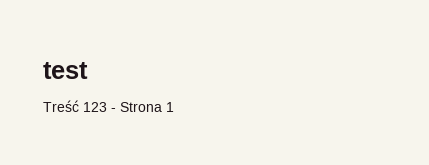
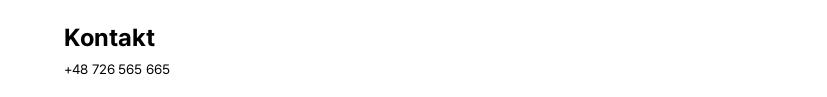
[43,62,88,79] [43,100,174,112] test // Treść 123 - Strona 1 -> [64,28,155,47] [64,64,170,75] Kontakt // +48 726 565 665

